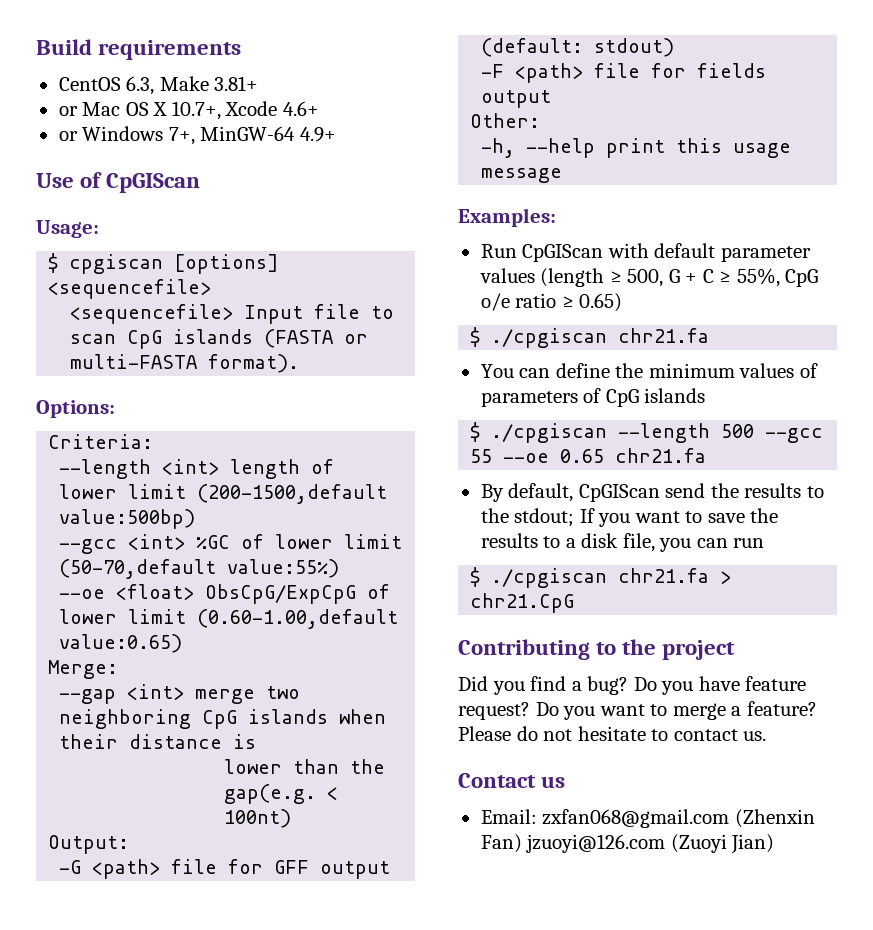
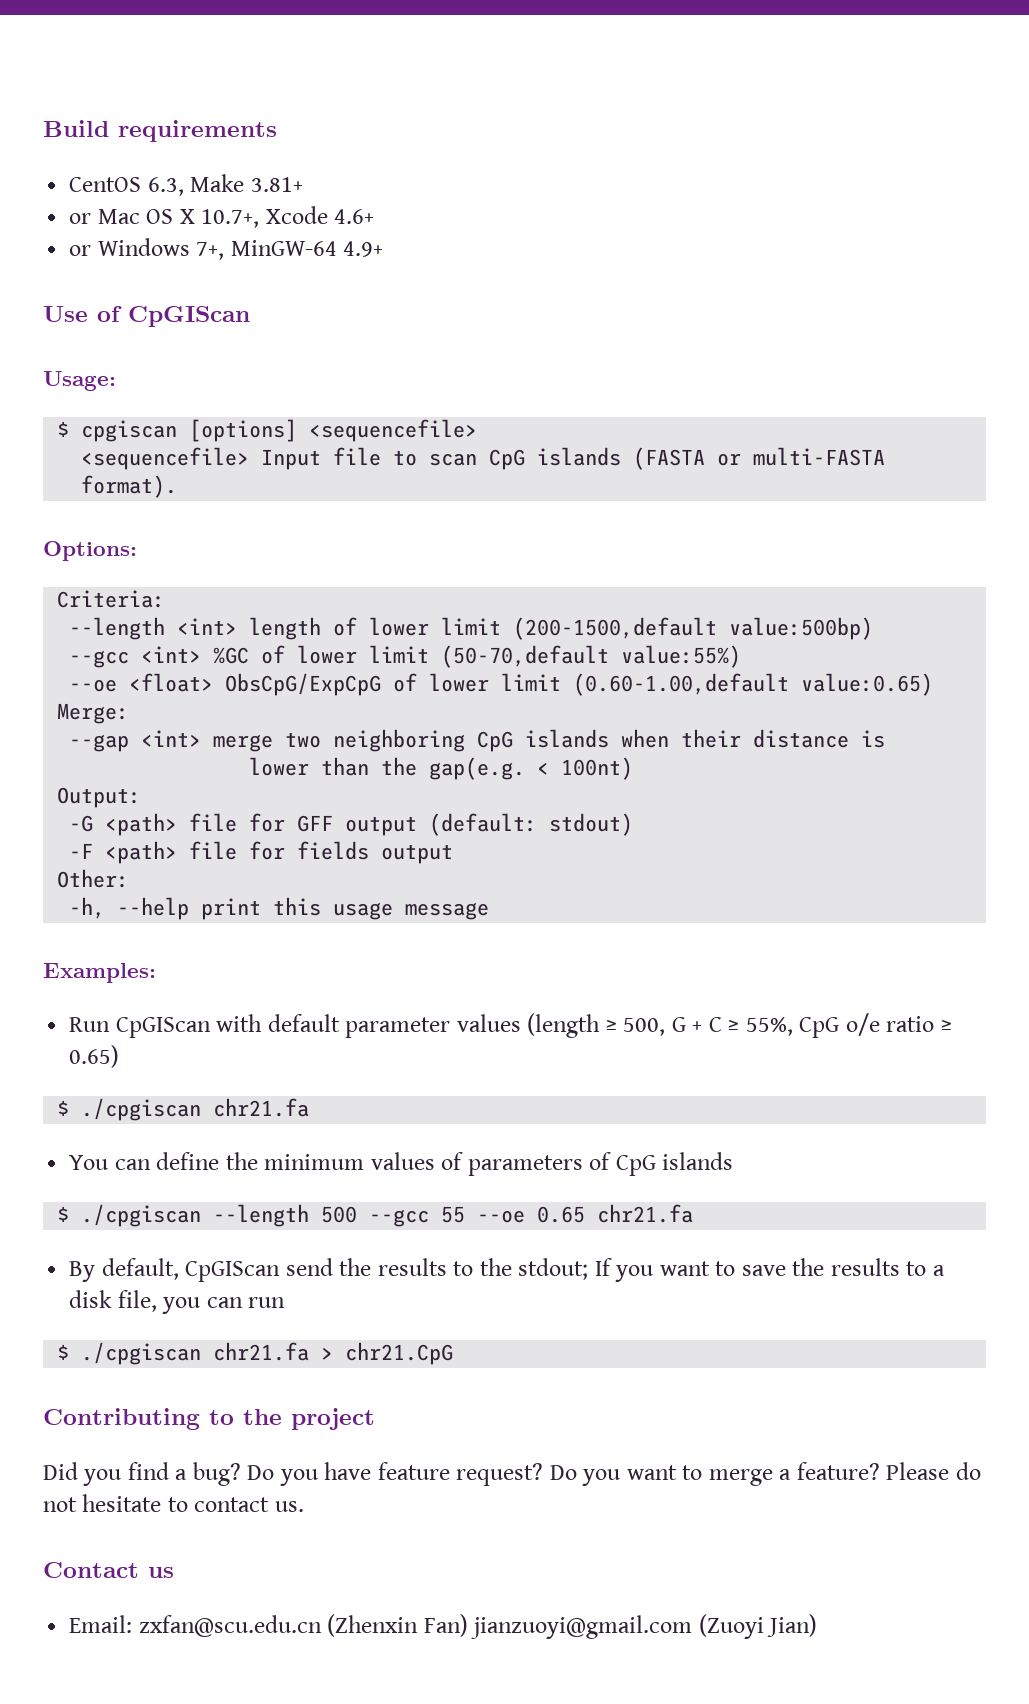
[542,809,730,828] zxfan068@gmail.com -> [138,1615,322,1637] zxfan@scu.edu.cn
[526,834,666,853] jzuoyi@126.com -> [471,1615,693,1639] jianzuoyi@gmail.com

